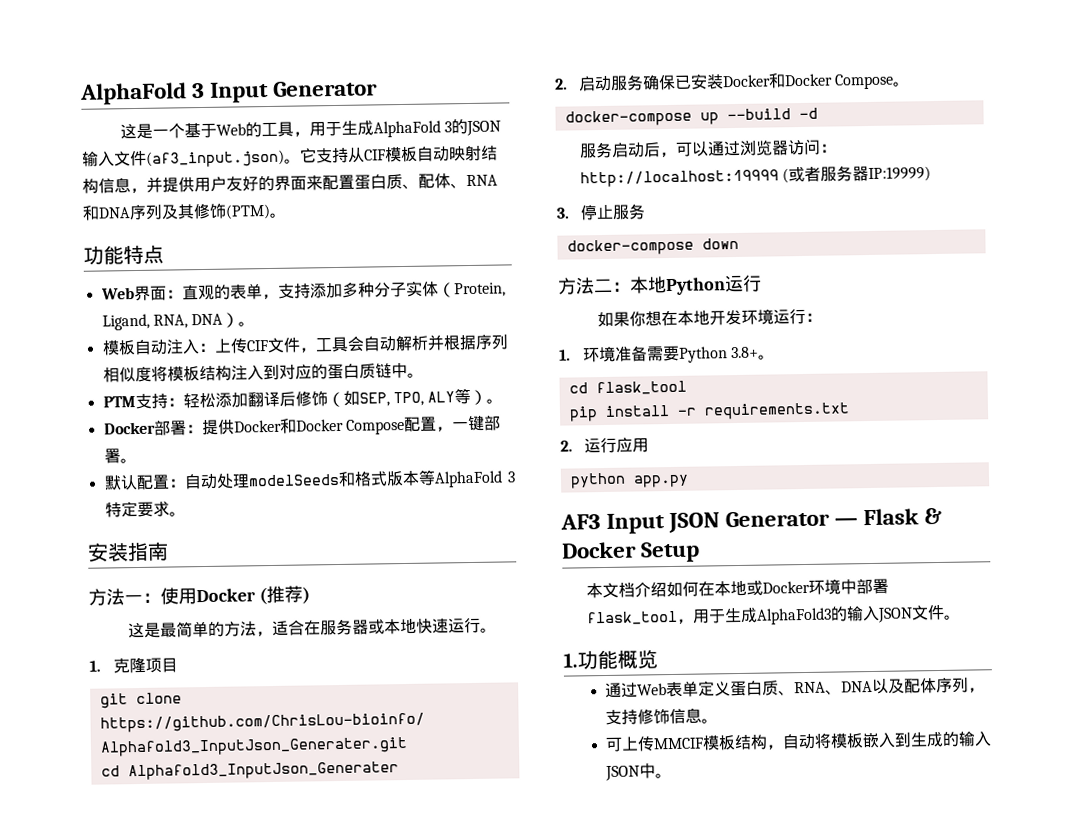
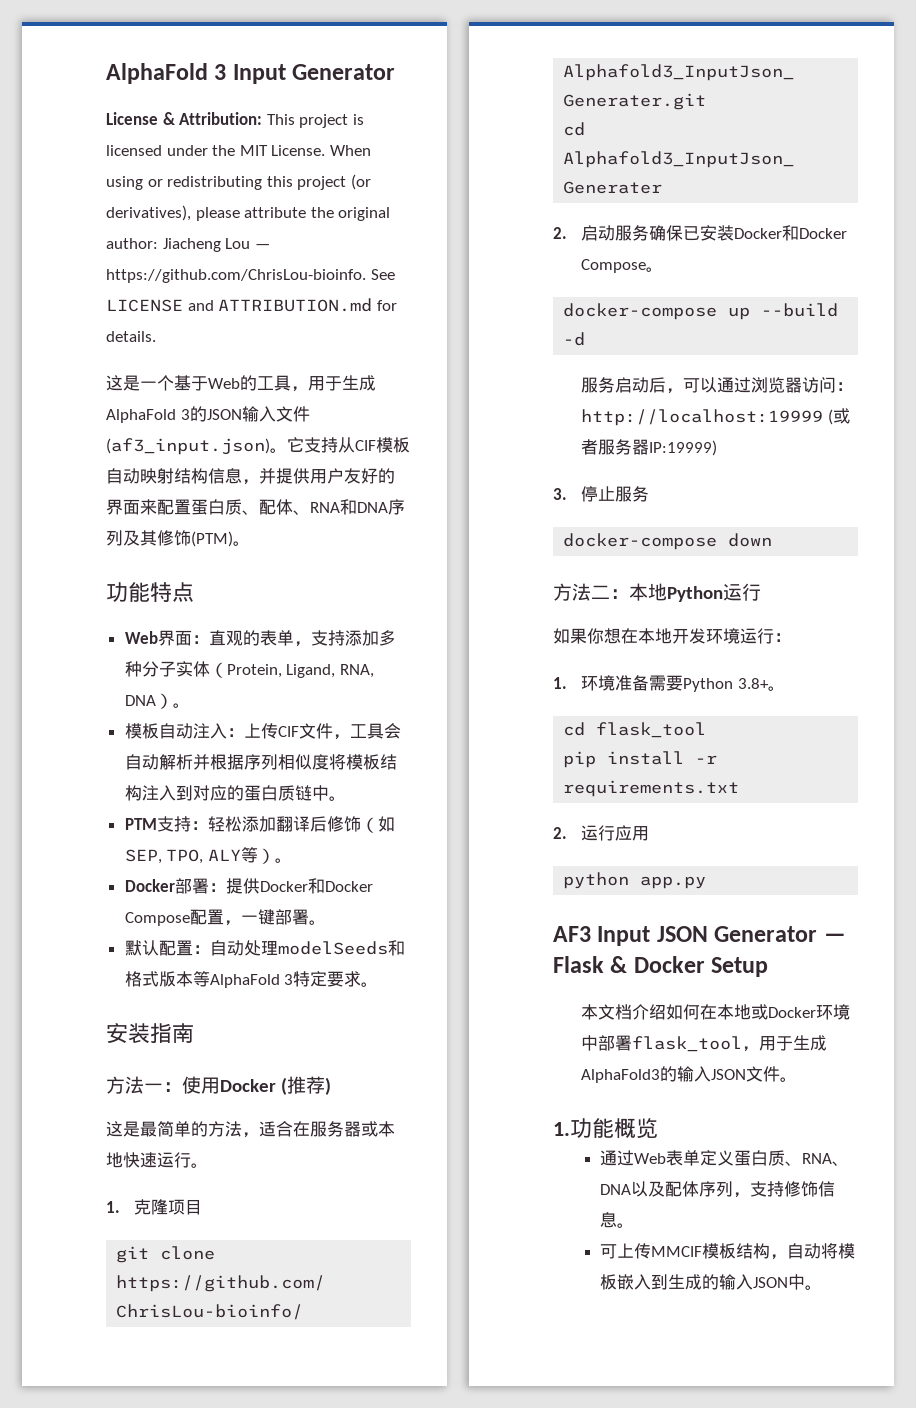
(379, 88) none -> [106,112,364,128] [106,145,371,156] [106,174,371,190] [106,205,391,221] [106,238,270,252] [106,269,395,283] [106,298,397,312] [106,331,156,342] // License & Attribution: This project is licensed under the MIT License. When using or redistributing this project (or derivatives), please attribute the original author: Jiacheng Lou — https://github.com/ChrisLou-bioinfo. See LICENSE and ATTRIBUTION.md for details.

